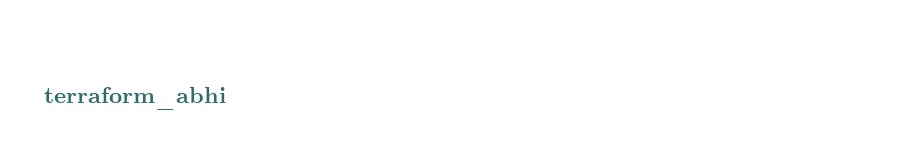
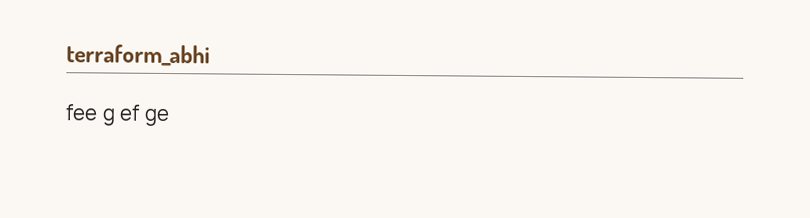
(226, 98) none -> [65,104,169,127] // fee g ef ge

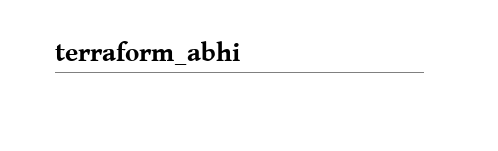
[65,104,169,127] // fee g ef ge -> (240, 53) none

